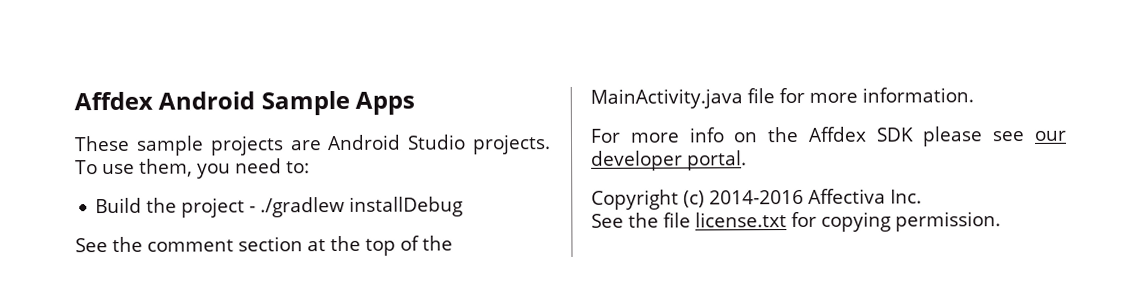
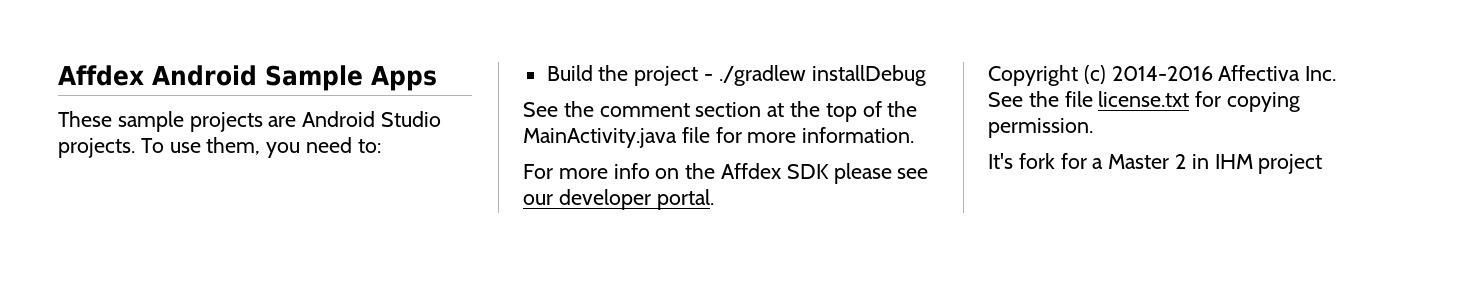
(1001, 221) none -> [988,153,1323,174] // It's fork for a Master 2 in IHM project

